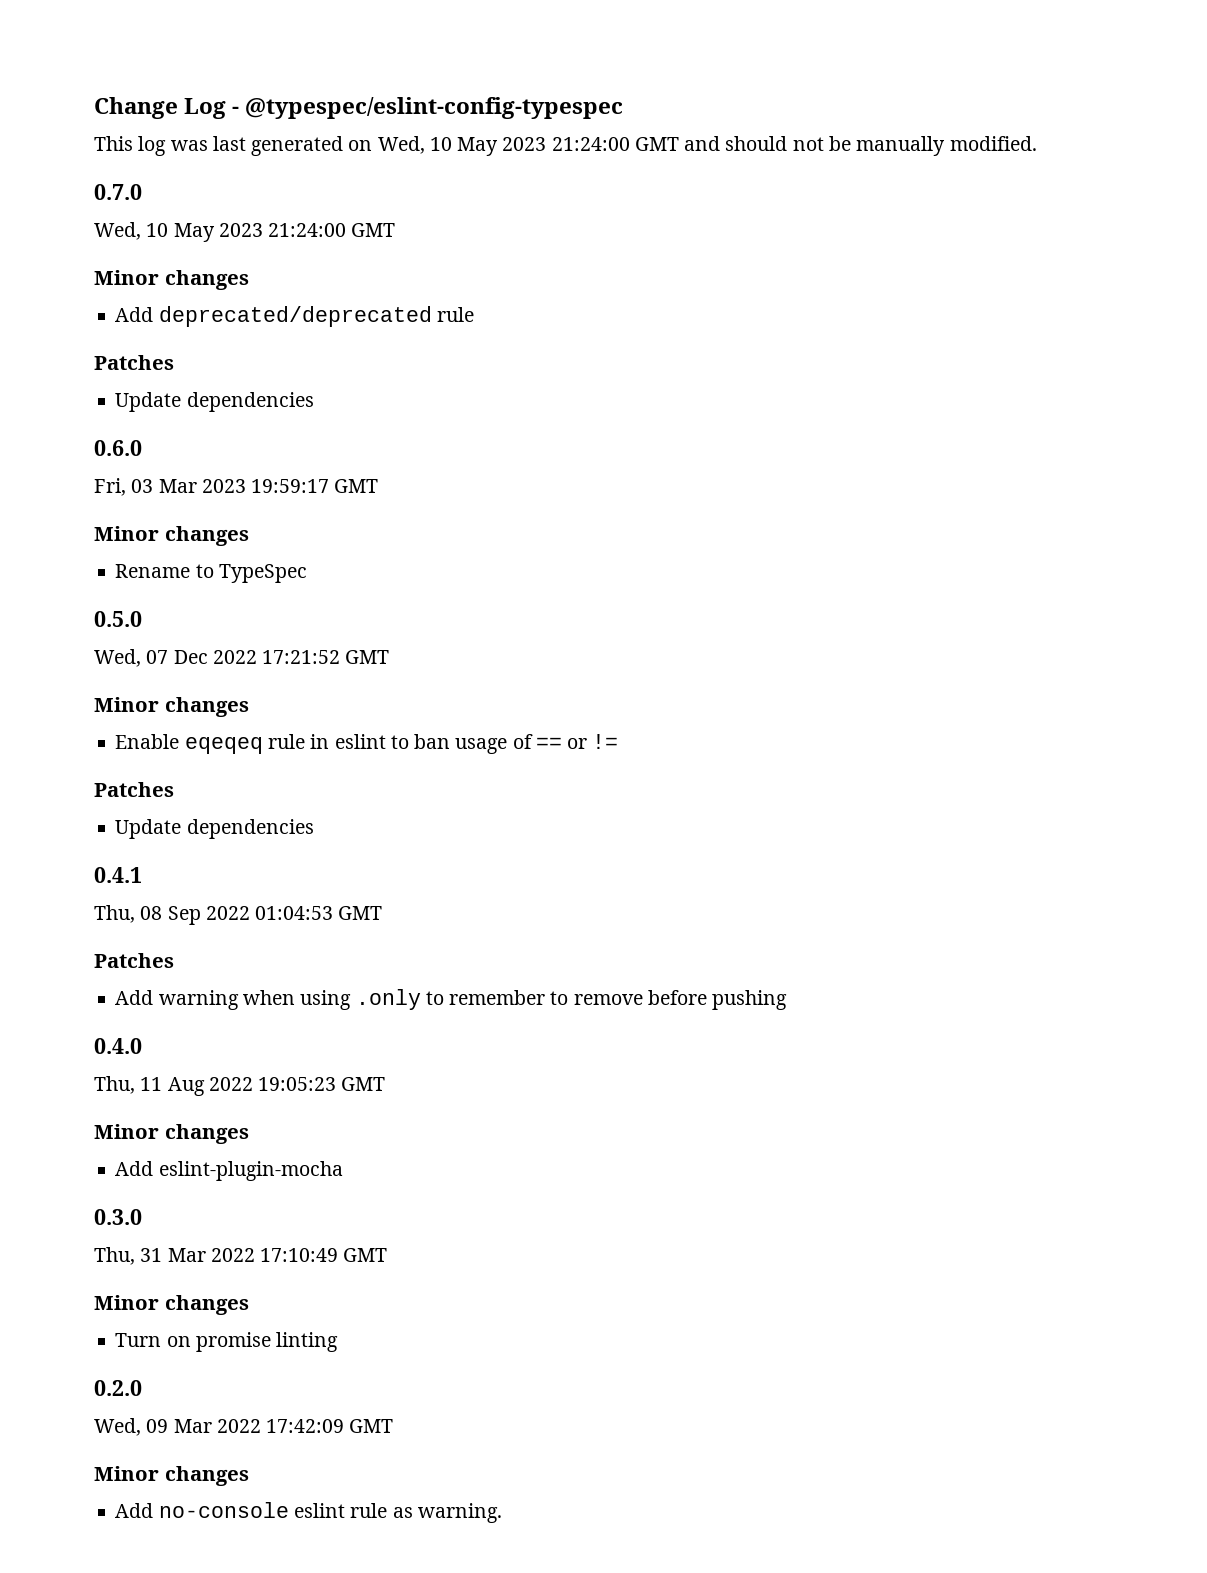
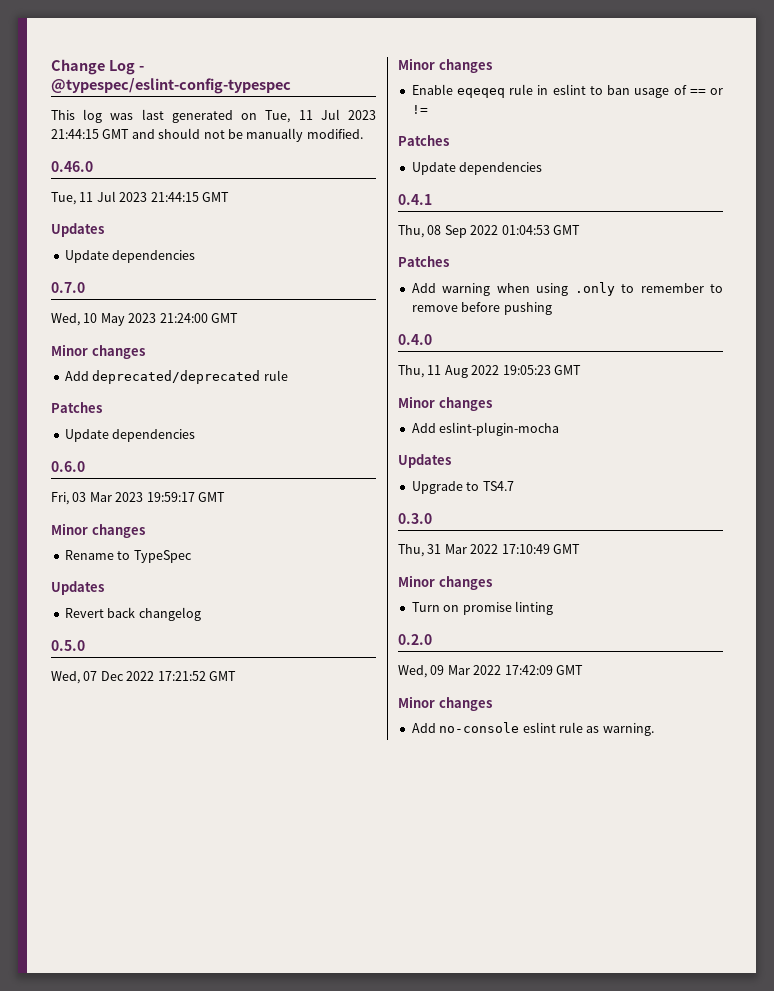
[377,136,630,156] Wed, 10 May 2023 21:24:00 -> [265,109,376,123] [51,129,99,139] Tue, 11 Jul 2023 21:44:15
(1037, 143) none -> [51,161,93,172] [51,191,229,205] [51,223,104,237] [64,250,196,263] // 0.46.0 // Tue, 11 Jul 2023 21:44:15 GMT // Updates // Update dependencies
(307, 573) none -> [51,581,104,595] [64,607,201,621] // Updates // Revert back changelog
(343, 1171) none -> [398,454,451,468] [411,481,514,494] // Updates // Upgrade to TS4.7

